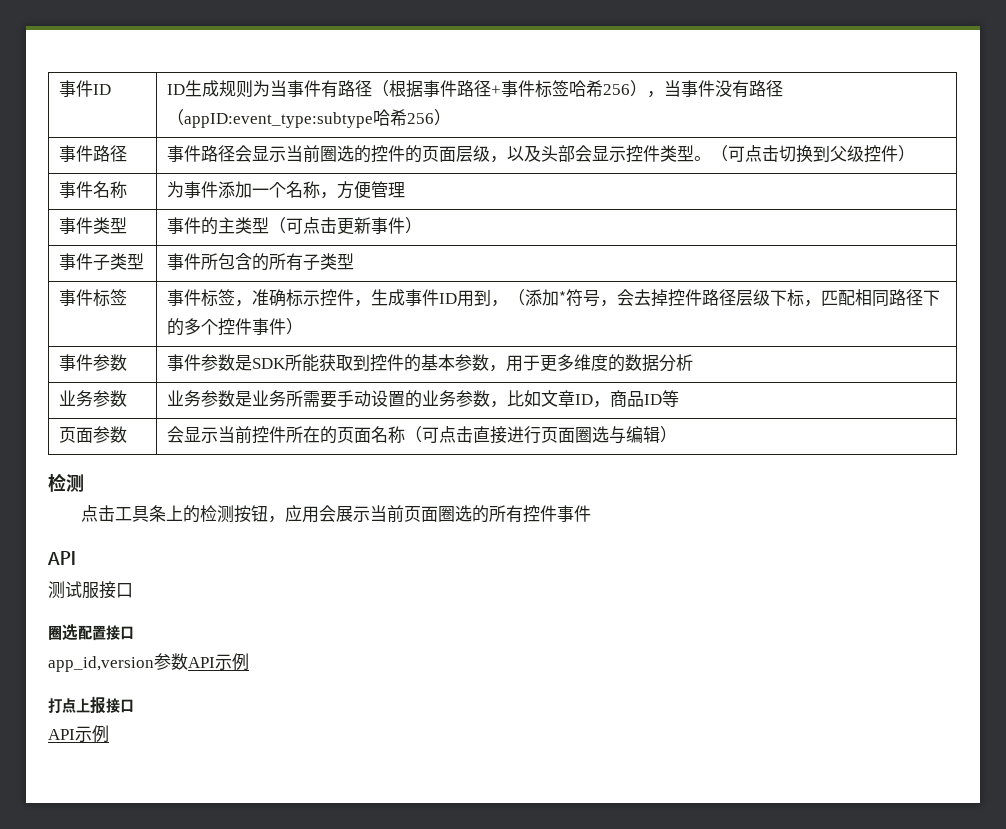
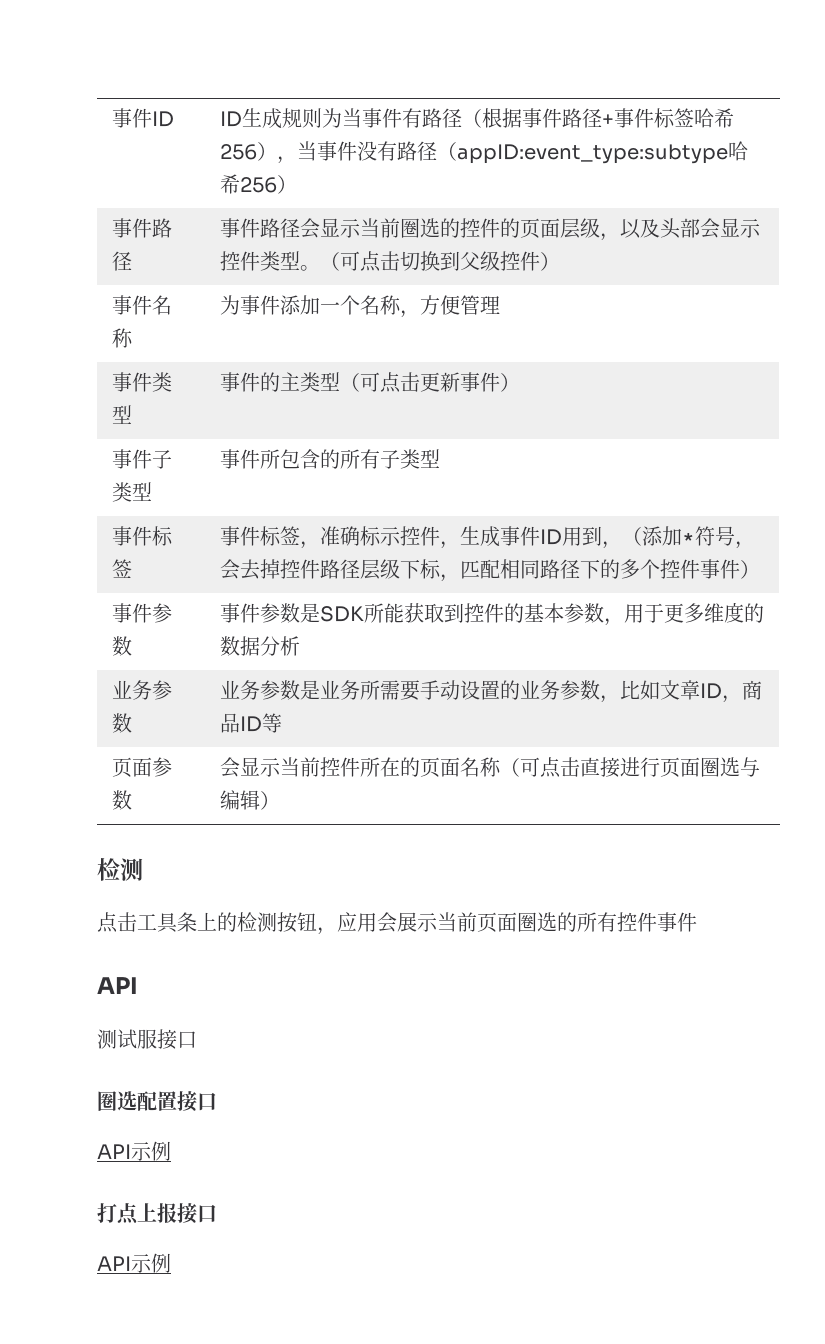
[48,653,188,672] app_id,version参数 -> (217, 1101) none

